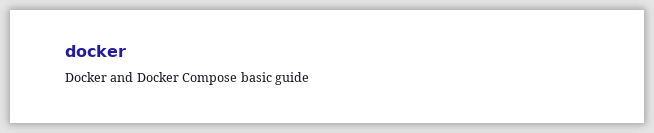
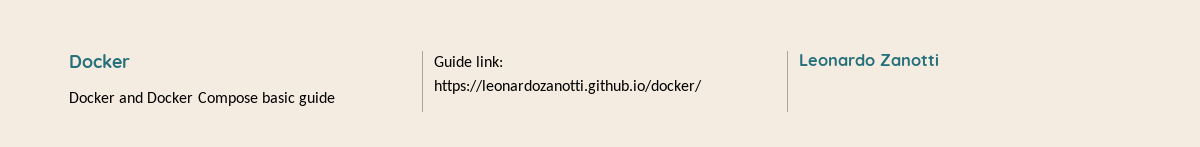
[65,45,126,57] docker -> [69,54,130,68] Docker
(309, 78) none -> [434,56,504,67] [434,80,702,94] [799,54,939,66] // Guide link: https://leonardozanotti.github.io/docker/ // Leonardo Zanotti

